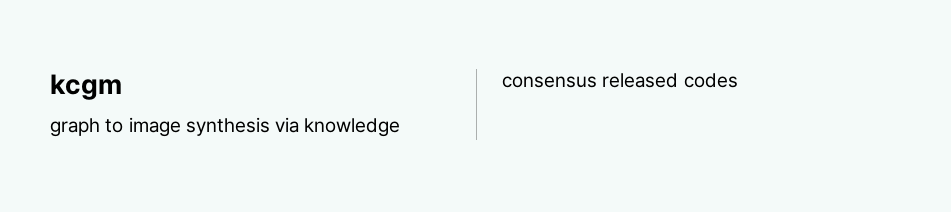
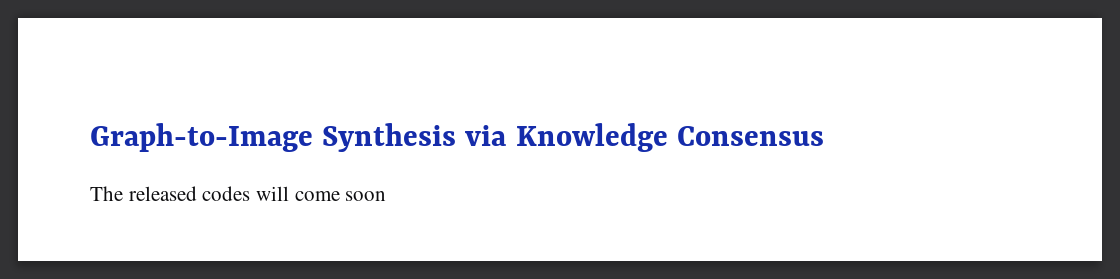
[50,74,122,100] [50,117,401,137] [502,73,738,88] kcgm // graph to image synthesis via knowledge consensus released codes -> [90,123,824,152] [90,186,387,201] Graph-to-Image Synthesis via Knowledge Consensus // The released codes will come soon

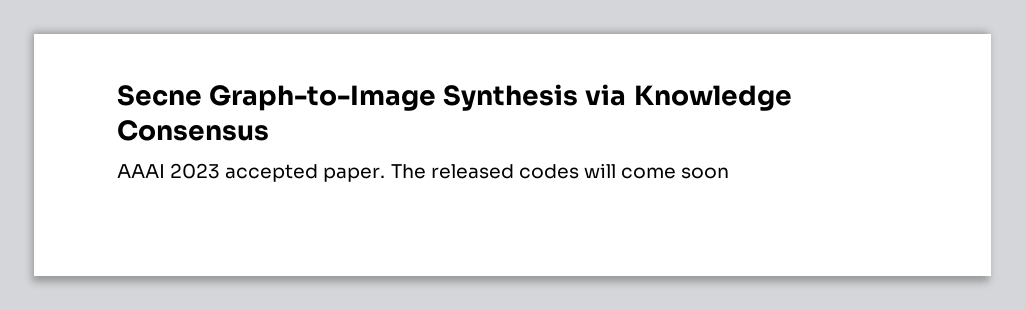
(90, 137) none -> [117,85,202,106] Secne
(824, 136) none -> [117,163,386,182] AAAI 2023 accepted paper.

